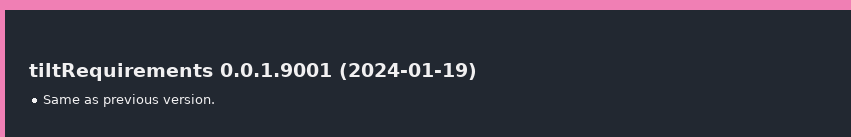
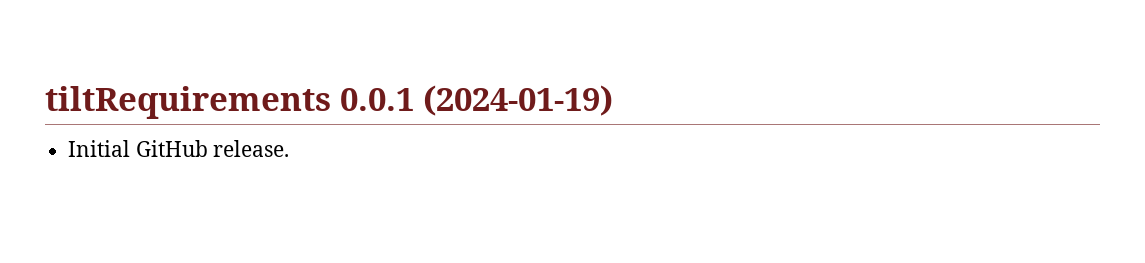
[220,63,332,77] 0.0.1.9001 -> [340,88,414,111] 0.0.1
[43,94,216,107] Same as previous version. -> [68,140,290,157] Initial GitHub release.

